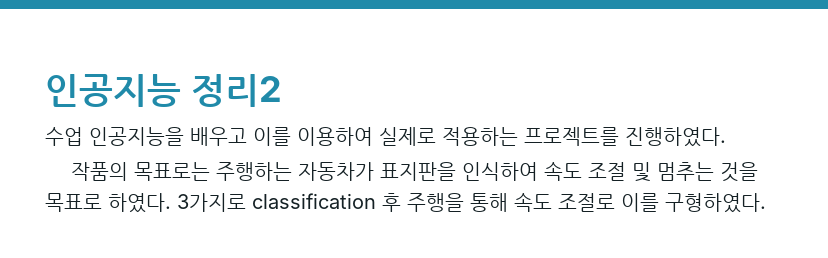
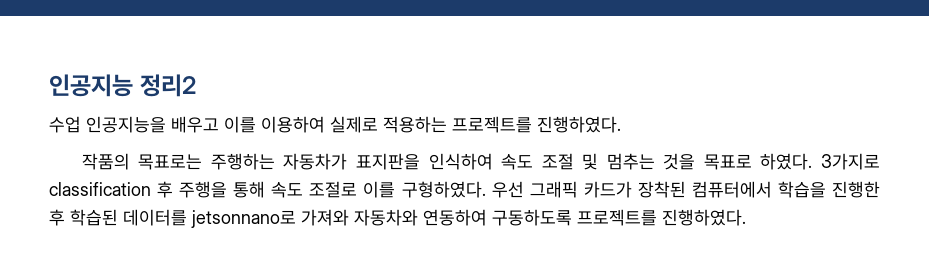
(766, 203) none -> [491,181,880,198] [49,209,746,228] 우선 그래픽 카드가 장착된 컴퓨터에서 학습을 진행한 후 학습된 데이터를 jetsonnano로 가져와 자동차와 연동하여 구동하도록 프로젝트를 진행하였다.

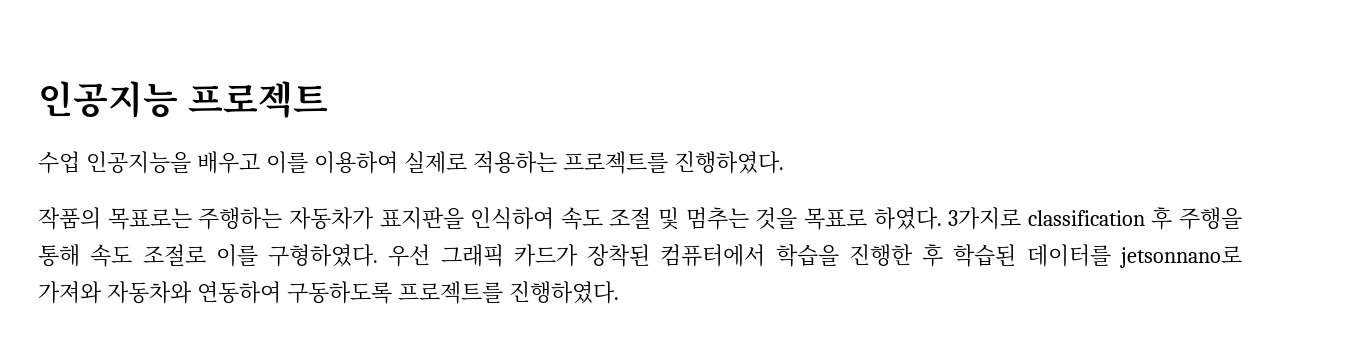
[139,74,196,97] 정리2 -> [187,81,328,118] 프로젝트

